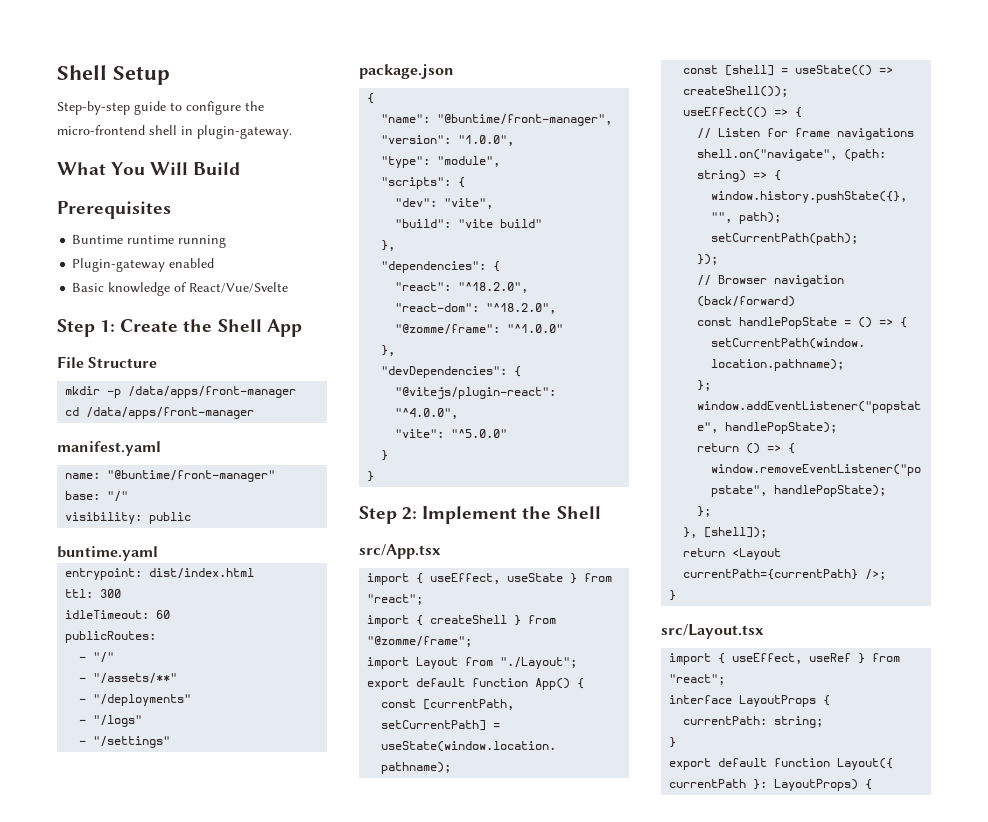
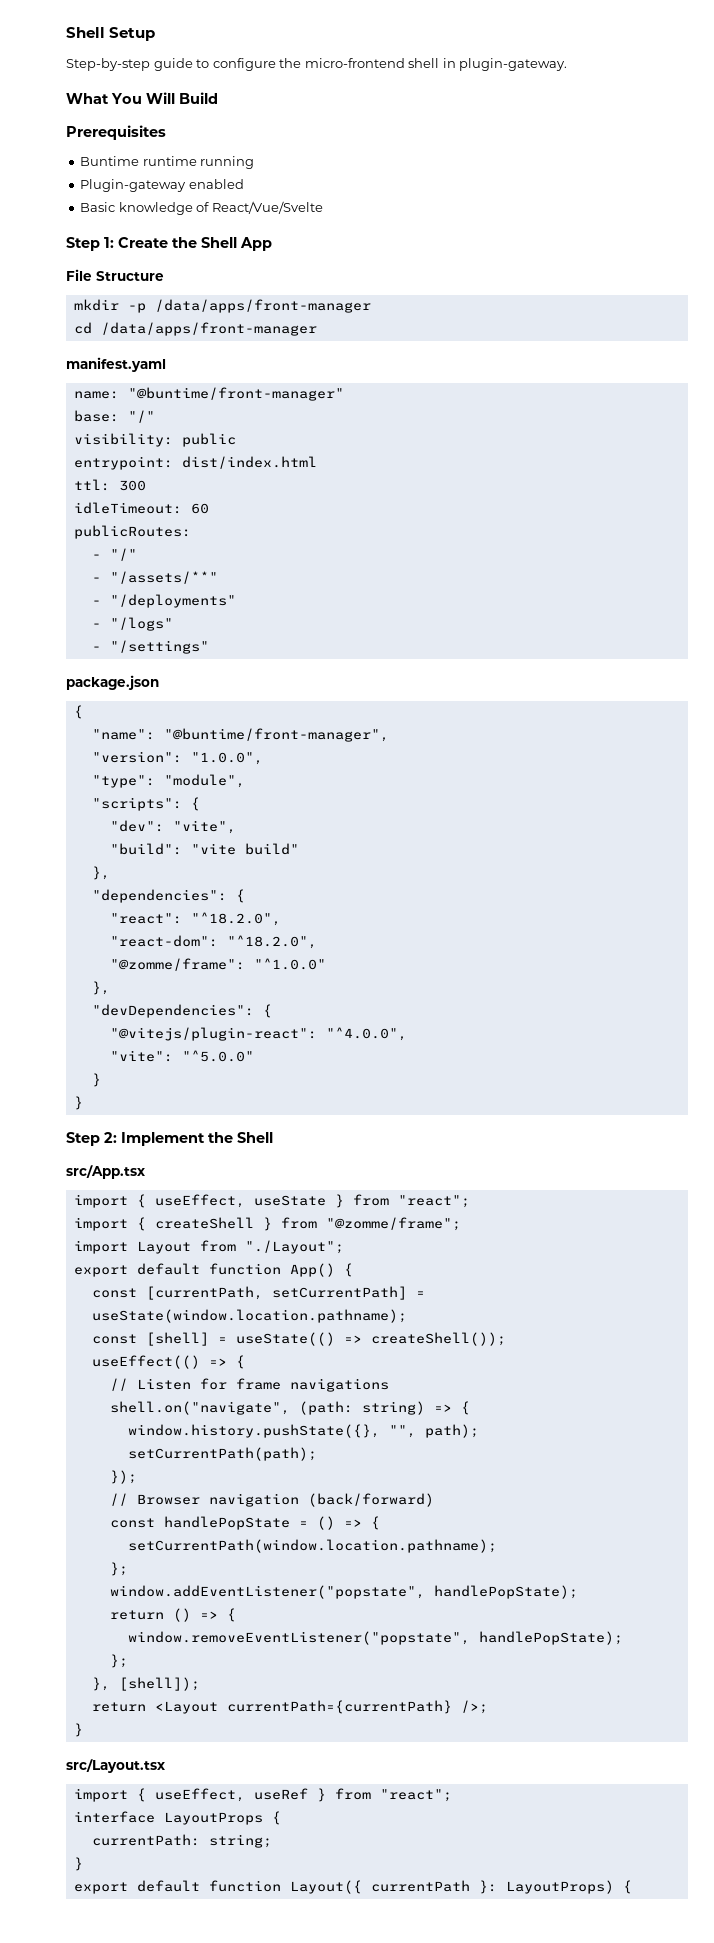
[57,546,158,561] // buntime.yaml -> (236, 440) none

